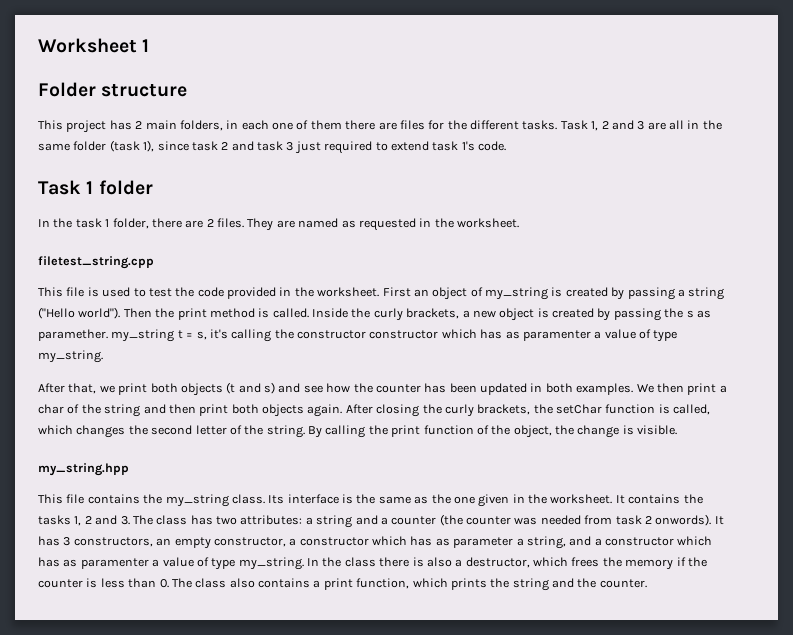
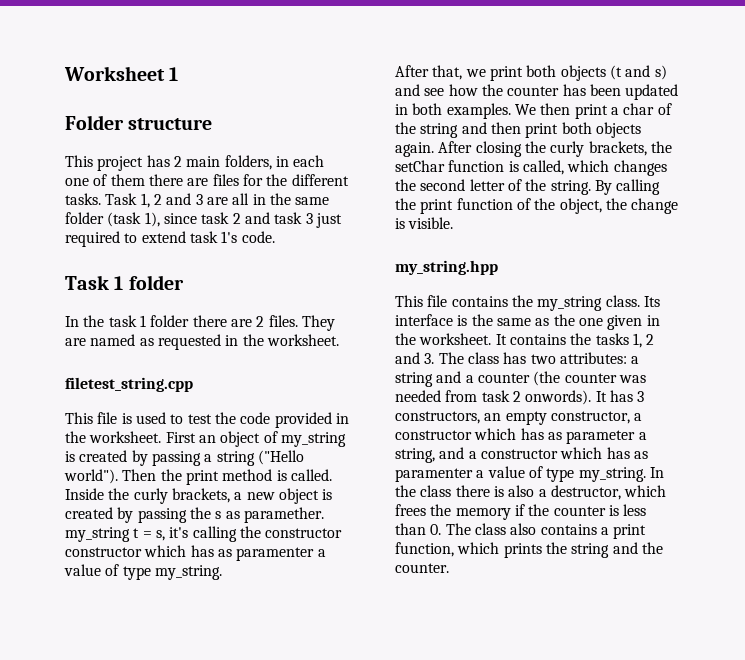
[112,218,149,229] folder, -> [150,315,190,327] folder

